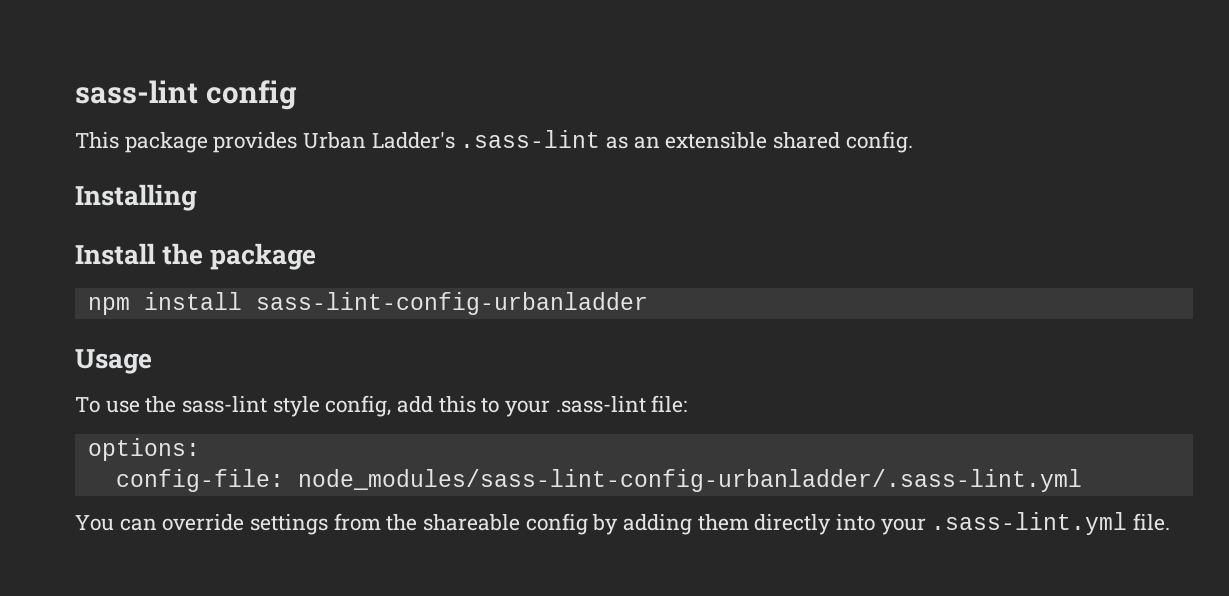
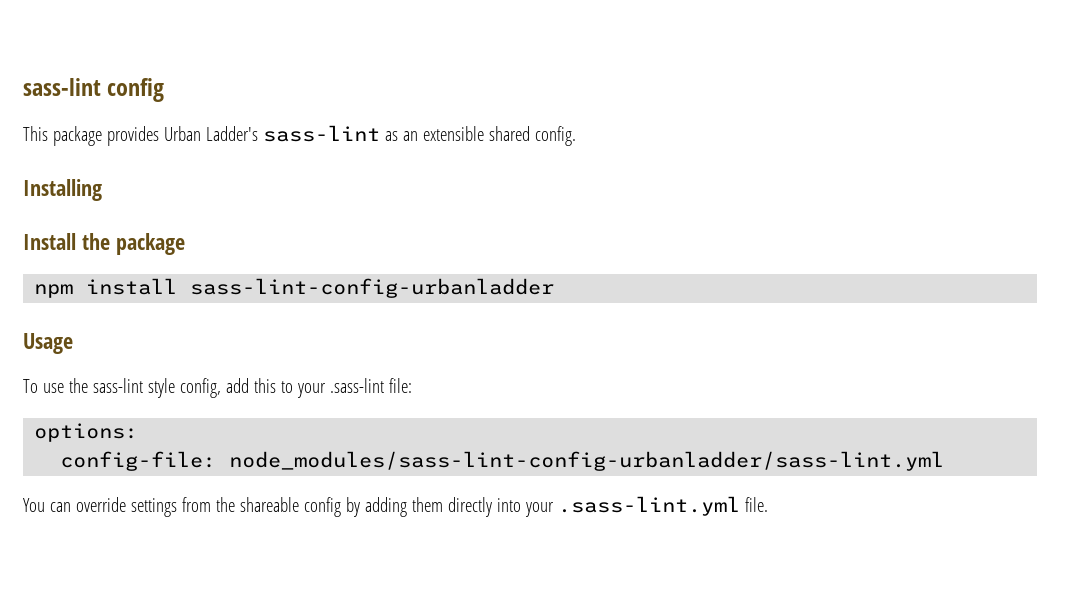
[460,130,601,148] .sass-lint -> [262,125,380,142] sass-lint
[297,469,1082,492] node_modules/sass-lint-config-urbanladder/.sass-lint.yml -> [229,451,945,471] node_modules/sass-lint-config-urbanladder/sass-lint.yml

